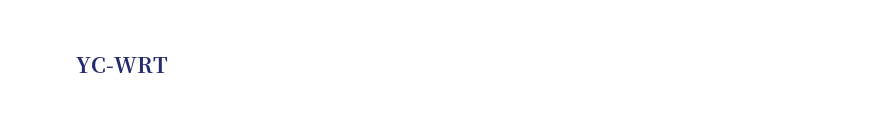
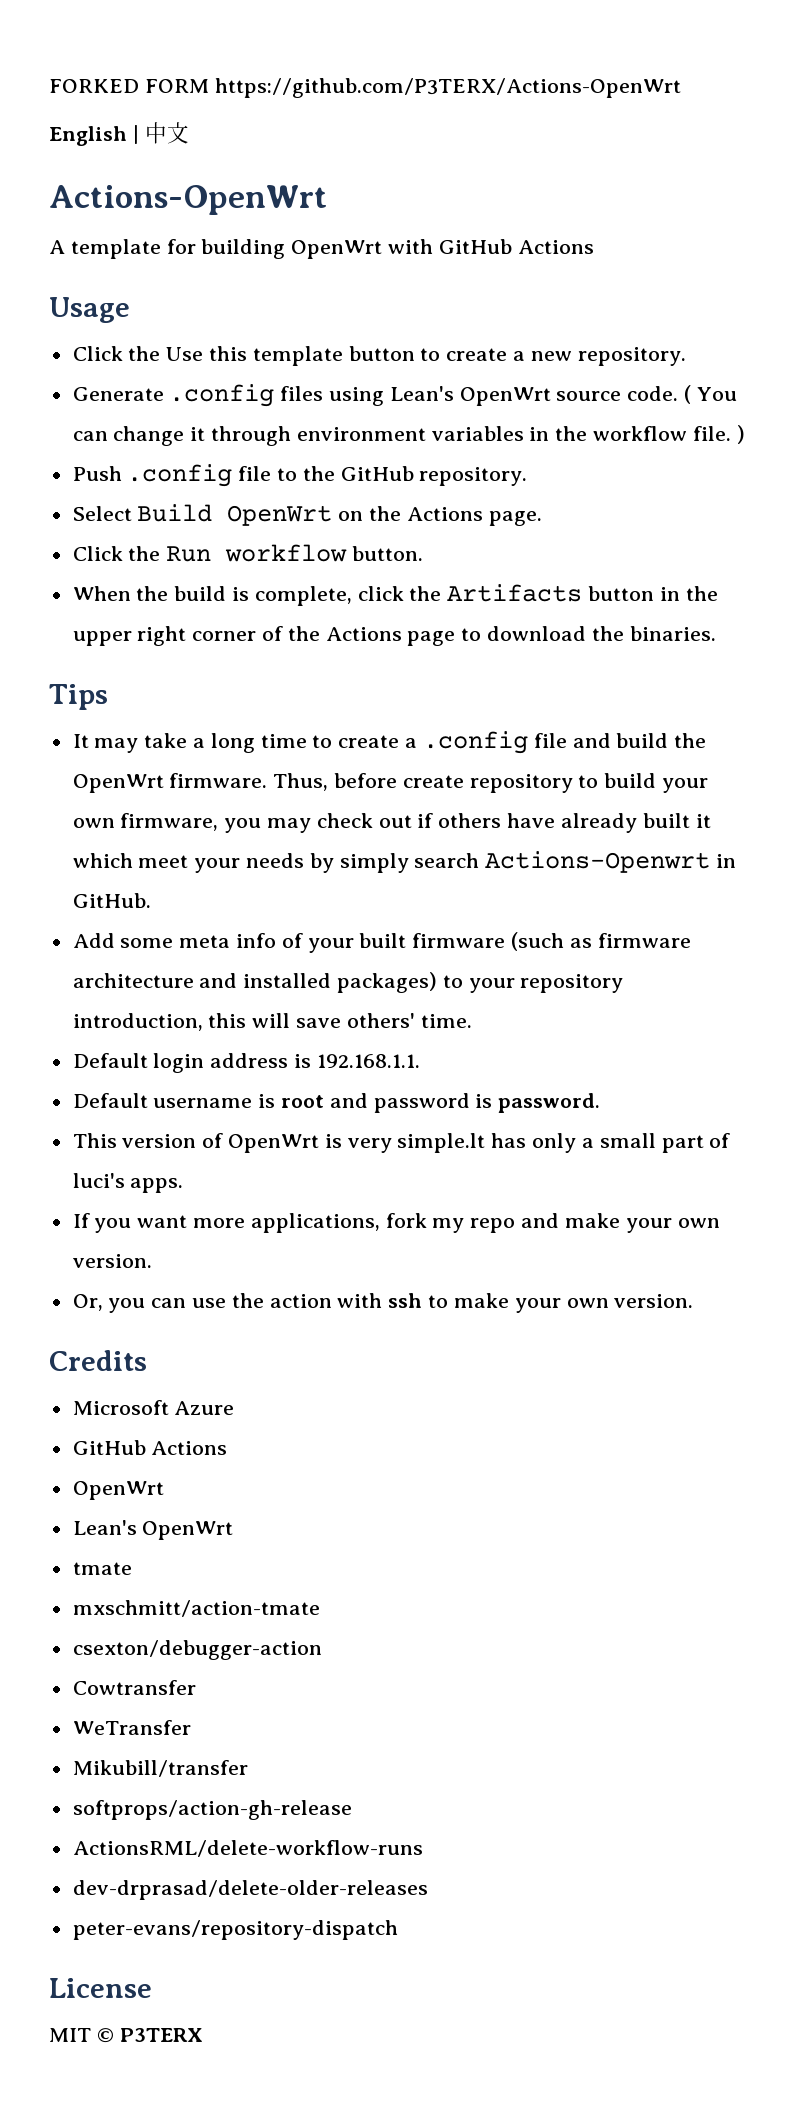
[76,57,168,73] YC-WRT -> [49,78,681,98] [49,122,189,146] [49,185,327,215] [49,239,594,259] [49,297,130,323] [72,346,686,366] [72,384,737,407] [72,425,745,446] [72,464,528,487] [72,504,542,526] [72,544,424,562] [72,584,718,606] [72,626,716,646] [49,684,108,710] [72,731,707,754] [72,773,709,793] [72,813,711,833] [72,851,737,873] [72,893,151,908] [72,932,691,953] [72,972,624,993] [72,1013,472,1031] [72,1053,420,1073] [72,1093,601,1113] [72,1133,731,1153] [72,1173,184,1193] [72,1213,720,1233] [72,1254,152,1268] [72,1293,694,1313] [49,1350,147,1371] [72,1400,235,1415] [72,1440,228,1455] [72,1481,164,1500] [72,1520,234,1540] [72,1562,132,1575] [72,1600,320,1617] [72,1640,322,1660] [72,1680,196,1695] [72,1720,191,1735] [72,1760,248,1777] [72,1800,352,1820] [72,1840,423,1857] [72,1880,428,1900] [72,1920,398,1940] [49,1978,152,1998] [49,2028,203,2043] FORKED FORM https://github.com/P3TERX/Actions-OpenWrt // English | 中文 // Actions-OpenWrt // A template for building OpenWrt with GitHub Actions // Usage // Click the Use this template button to create a new repository. // Generate .config files using Lean's OpenWrt source code. ( You can change it through environment variables in the workflow file. ) // Push .config file to the GitHub repository. // Select Build OpenWrt on the Actions page. // Click the Run workflow button. // When the build is complete, click the Artifacts button in the upper right corner of the Actions page to download the binaries. // Tips // It may take a long time to create a .config file and build the OpenWrt firmware. Thus, before create repository to build your own firmware, you may check out if others have already built it which meet your needs by simply search Actions-Openwrt in GitHub. // Add some meta info of your built firmware (such as firmware architecture and installed packages) to your repository introduction, this will save others' time. // Default login address is 192.168.1.1. // Default username is root and password is password. // This version of OpenWrt is very simple.lt has only a small part of luci's apps. // If you want more applications, fork my repo and make your own version. // Or, you can use the action with ssh to make your own version. // Credits // Microsoft Azure // GitHub Actions // OpenWrt // Lean's OpenWrt // tmate // mxschmitt/action-tmate // csexton/debugger-action // Cowtransfer // WeTransfer // Mikubill/transfer // softprops/action-gh-release // ActionsRML/delete-workflow-runs // dev-drprasad/delete-older-releases // peter-evans/repository-dispatch // License // MIT © P3TERX

